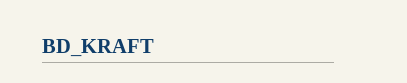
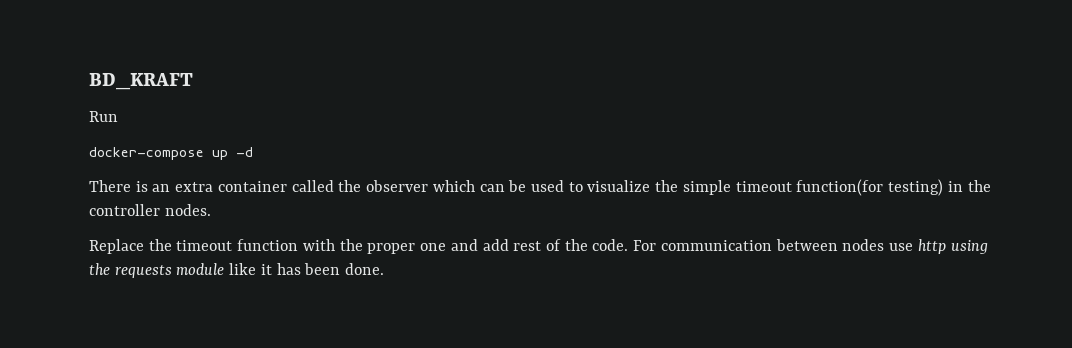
(154, 48) none -> [89,111,118,122] [89,147,253,160] [89,179,991,196] [89,204,211,216] [89,239,988,254] [89,263,385,278] // Run // docker-compose up -d // There is an extra container called the observer which can be used to visualize the simple timeout function(for testing) in the controller nodes. // Replace the timeout function with the proper one and add rest of the code. For communication between nodes use http using the requests module like it has been done.

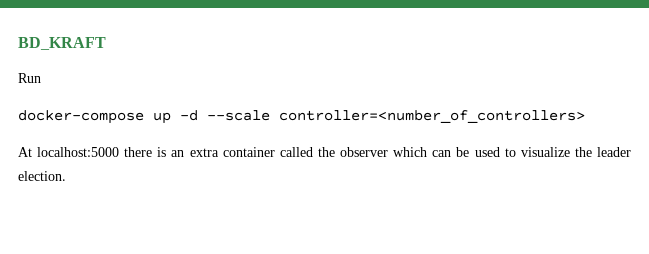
[89,180,131,192] // There -> [207,110,585,123] [18,147,153,157] --scale controller=<number_of_controllers> // At localhost:5000 there
[682,179,991,196] [89,204,211,216] [89,239,988,254] [89,263,385,278] simple timeout function(for testing) in the controller nodes. // Replace the timeout function with the proper one and add rest of the code. For communication between nodes use http using the requests module like it has been done. -> [597,147,632,157] [18,171,66,181] leader election.

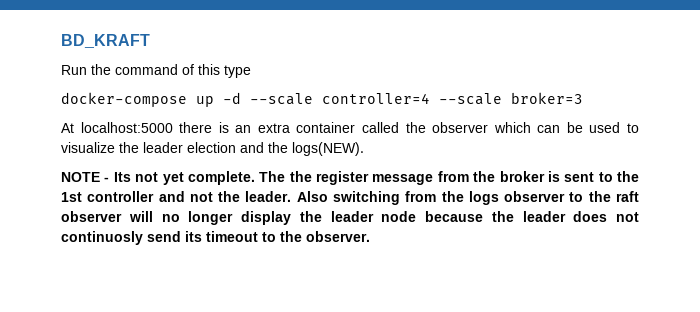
(41, 78) none -> [91,64,251,78] the command of this type
[279,110,585,123] controller=<number_of_controllers> -> [322,92,583,105] controller=4 --scale broker=3
[18,171,66,181] election. -> [187,142,364,156] [61,171,639,185] [61,191,639,205] [61,211,639,225] [61,231,370,245] election and the logs(NEW). // NOTE - Its not yet complete. The the register message from the broker is sent to the 1st controller and not the leader. Also switching from the logs observer to the raft observer will no longer display the leader node because the leader does not continuosly send its timeout to the observer.

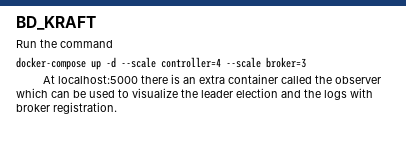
[182,64,251,78] of this type -> (113, 44) none
[292,142,364,156] [61,171,639,185] [61,191,639,205] [61,211,639,225] [61,231,370,245] logs(NEW). // NOTE - Its not yet complete. The the register message from the broker is sent to the 1st controller and not the leader. Also switching from the logs observer to the raft observer will no longer display the leader node because the leader does not continuosly send its timeout to the observer. -> [324,88,373,100] [16,102,117,114] logs with broker registration.

